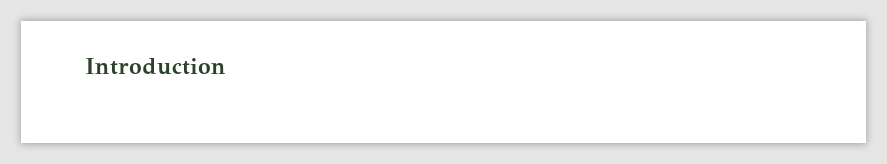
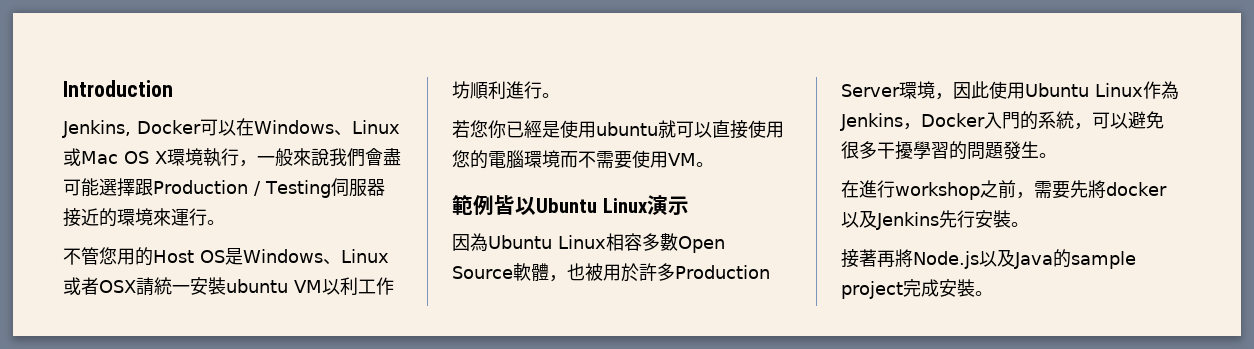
(226, 66) none -> [62,118,400,138] [63,148,401,167] [63,178,385,198] [63,208,225,227] [63,247,389,266] [63,277,394,296] [452,81,560,99] [452,120,784,139] [452,150,714,169] [452,195,689,215] [452,233,725,253] [452,263,770,282] [841,81,1179,100] [840,111,1164,131] [841,141,1057,160] [841,180,1167,200] [841,210,1029,230] [841,249,1136,269] [841,279,993,299] // Jenkins, Docker可以在Windows、Linux或Mac OS X環境執行，一般來說我們會盡可能選擇跟Production / Testing伺服器接近的環境來運行。 // 不管您用的Host OS是Windows、Linux或者OSX請統一安裝ubuntu VM以利工作坊順利進行。 // 若您你已經是使用ubuntu就可以直接使用您的電腦環境而不需要使用VM。 // 範例皆以Ubuntu Linux演示 // 因為Ubuntu Linux相容多數Open Source軟體，也被用於許多Production Server環境，因此使用Ubuntu Linux作為Jenkins，Docker入門的系統，可以避免很多干擾學習的問題發生。 // 在進行workshop之前，需要先將docker以及Jenkins先行安裝。 // 接著再將Node.js以及Java的sample project完成安裝。

